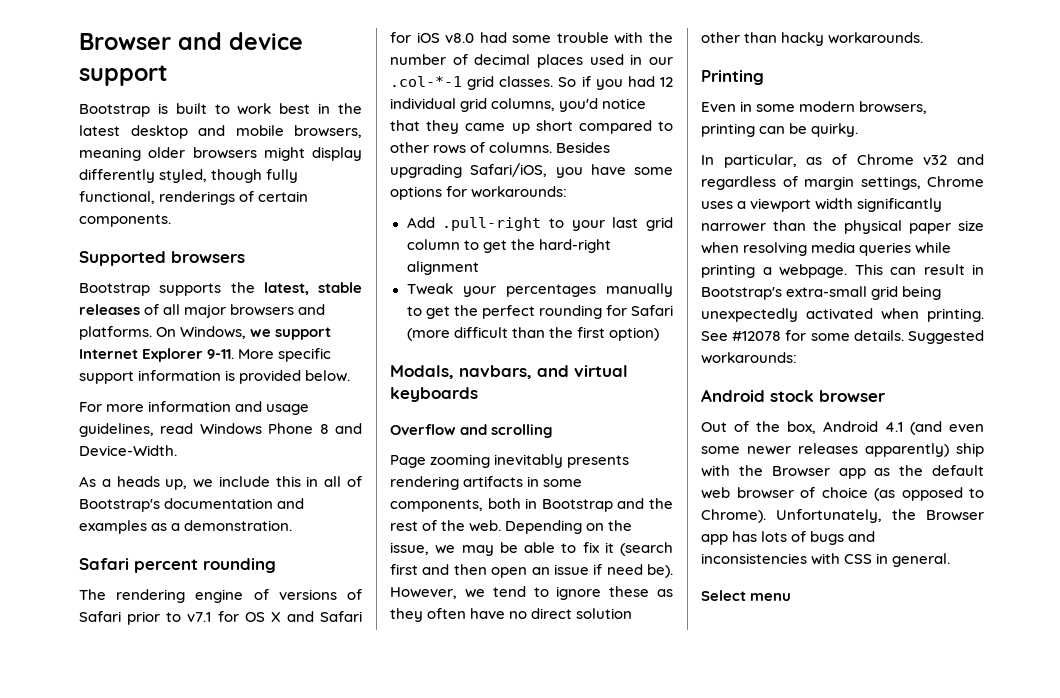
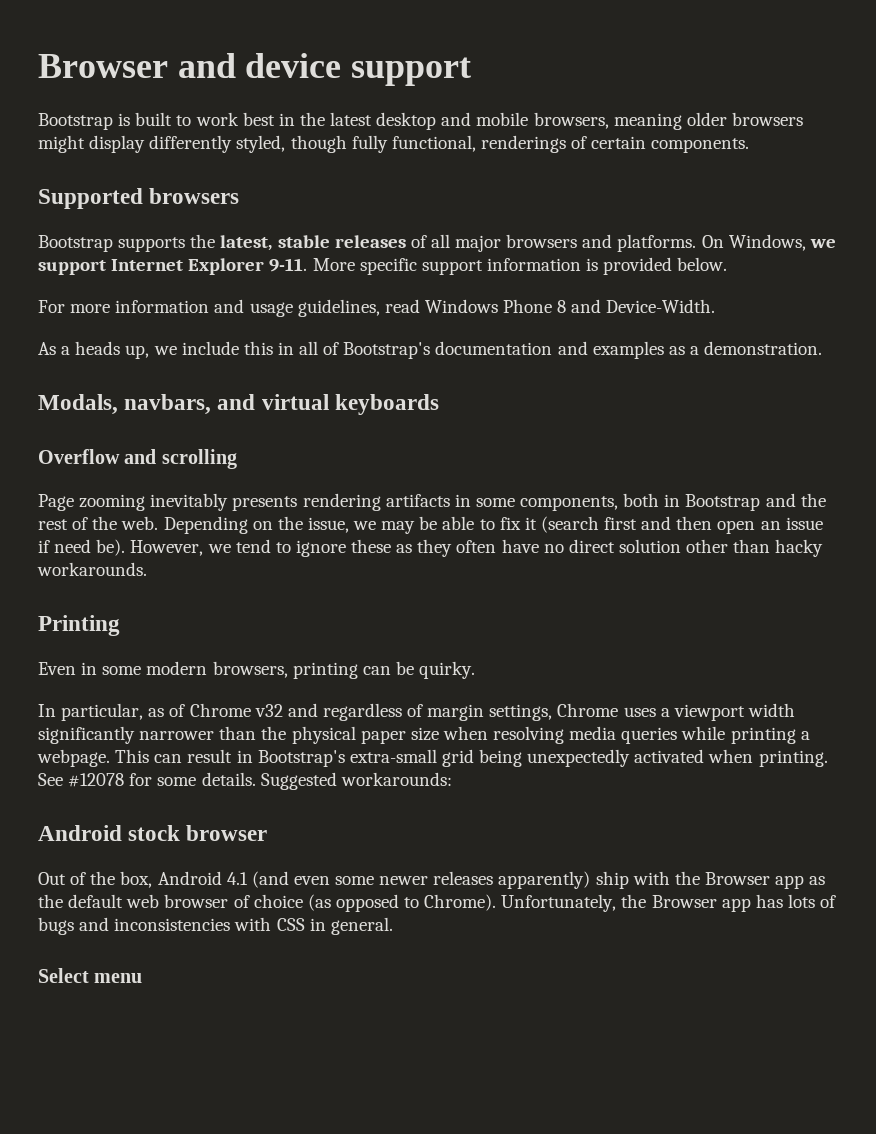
[79,558,276,573] [79,589,362,603] [79,611,362,625] [390,32,673,44] [390,54,673,68] [390,76,673,90] [390,98,647,112] [390,120,673,134] [390,142,611,154] [390,163,673,178] [390,186,568,200] [406,217,673,231] [406,239,611,253] [406,261,479,275] [406,283,673,297] [406,305,673,319] [406,327,659,341] // Safari percent rounding // The rendering engine of versions of Safari prior to v7.1 for OS X and Safari for iOS v8.0 had some trouble with the number of decimal places used in our .col-*-1 grid classes. So if you had 12 individual grid columns, you'd notice that they came up short compared to other rows of columns. Besides upgrading Safari/iOS, you have some options for workarounds: // Add .pull-right to your last grid column to get the hard-right alignment // Tweak your percentages manually to get the perfect rounding for Safari (more difficult than the first option) -> (823, 348) none

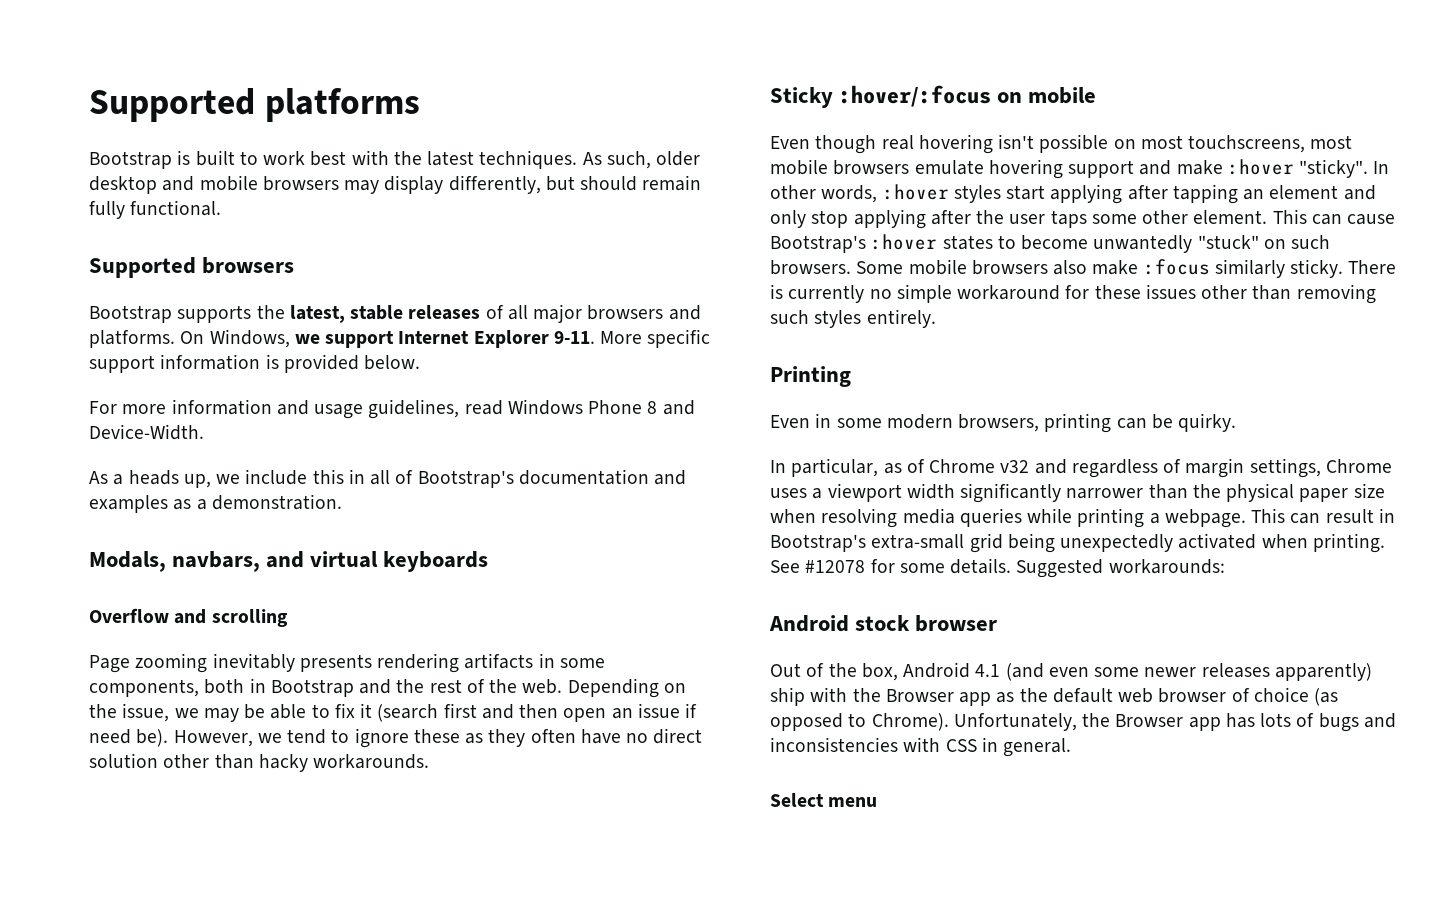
[38,53,472,86] Browser and device support -> [89,88,420,122] Supported platforms
[278,113,295,126] in -> [351,150,389,165] with
[376,112,803,130] [38,135,750,153] desktop and mobile browsers, meaning older browsers might display differently styled, though fully functional, renderings of certain components. -> [479,150,701,169] [89,175,702,194] [89,200,222,219] techniques. As such, older desktop and mobile browsers may display differently, but should remain fully functional.
(147, 569) none -> [770,85,1097,108] [770,134,1353,154] [770,159,1390,179] [770,184,1376,204] [770,209,1396,229] [770,234,1331,253] [770,259,1397,278] [770,284,1376,304] [770,309,936,328] // Sticky :hover/:focus on mobile // Even though real hovering isn't possible on most touchscreens, most mobile browsers emulate hovering support and make :hover "sticky". In other words, :hover styles start applying after tapping an element and only stop applying after the user taps some other element. This can cause Bootstrap's :hover states to become unwantedly "stuck" on such browsers. Some mobile browsers also make :focus similarly sticky. There is currently no simple workaround for these issues other than removing such styles entirely.

